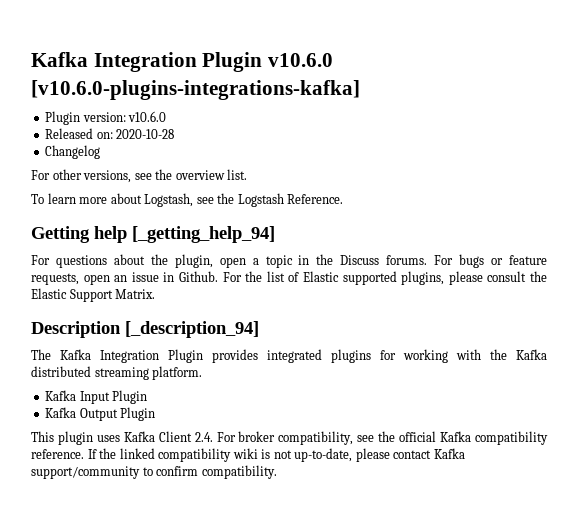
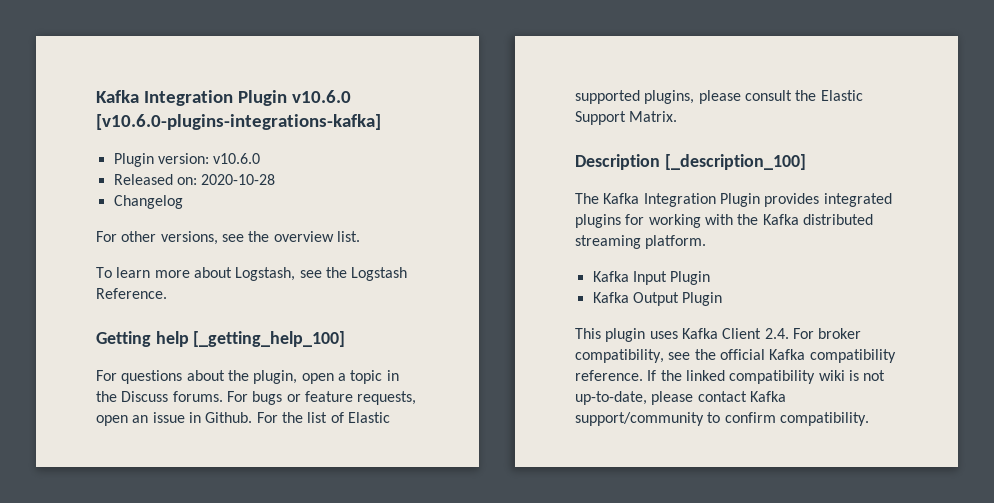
[132,226,275,243] [_getting_help_94] -> [193,331,346,347] [_getting_help_100]
[125,321,259,338] [_description_94] -> [664,154,806,170] [_description_100]

